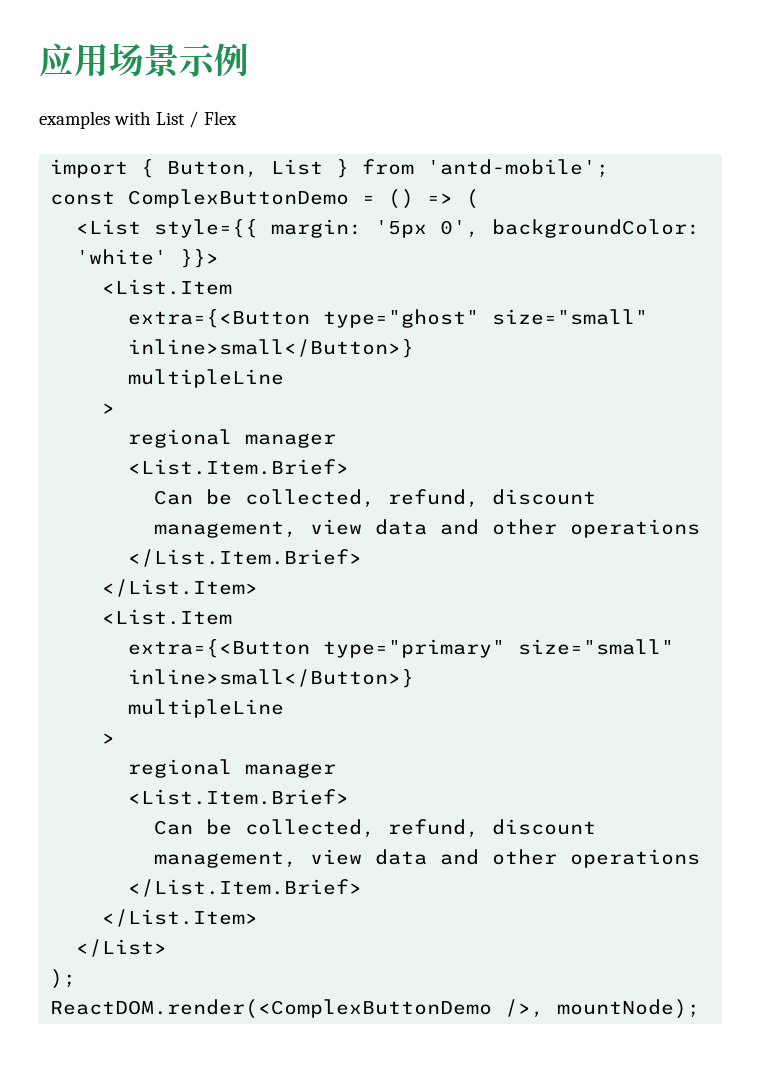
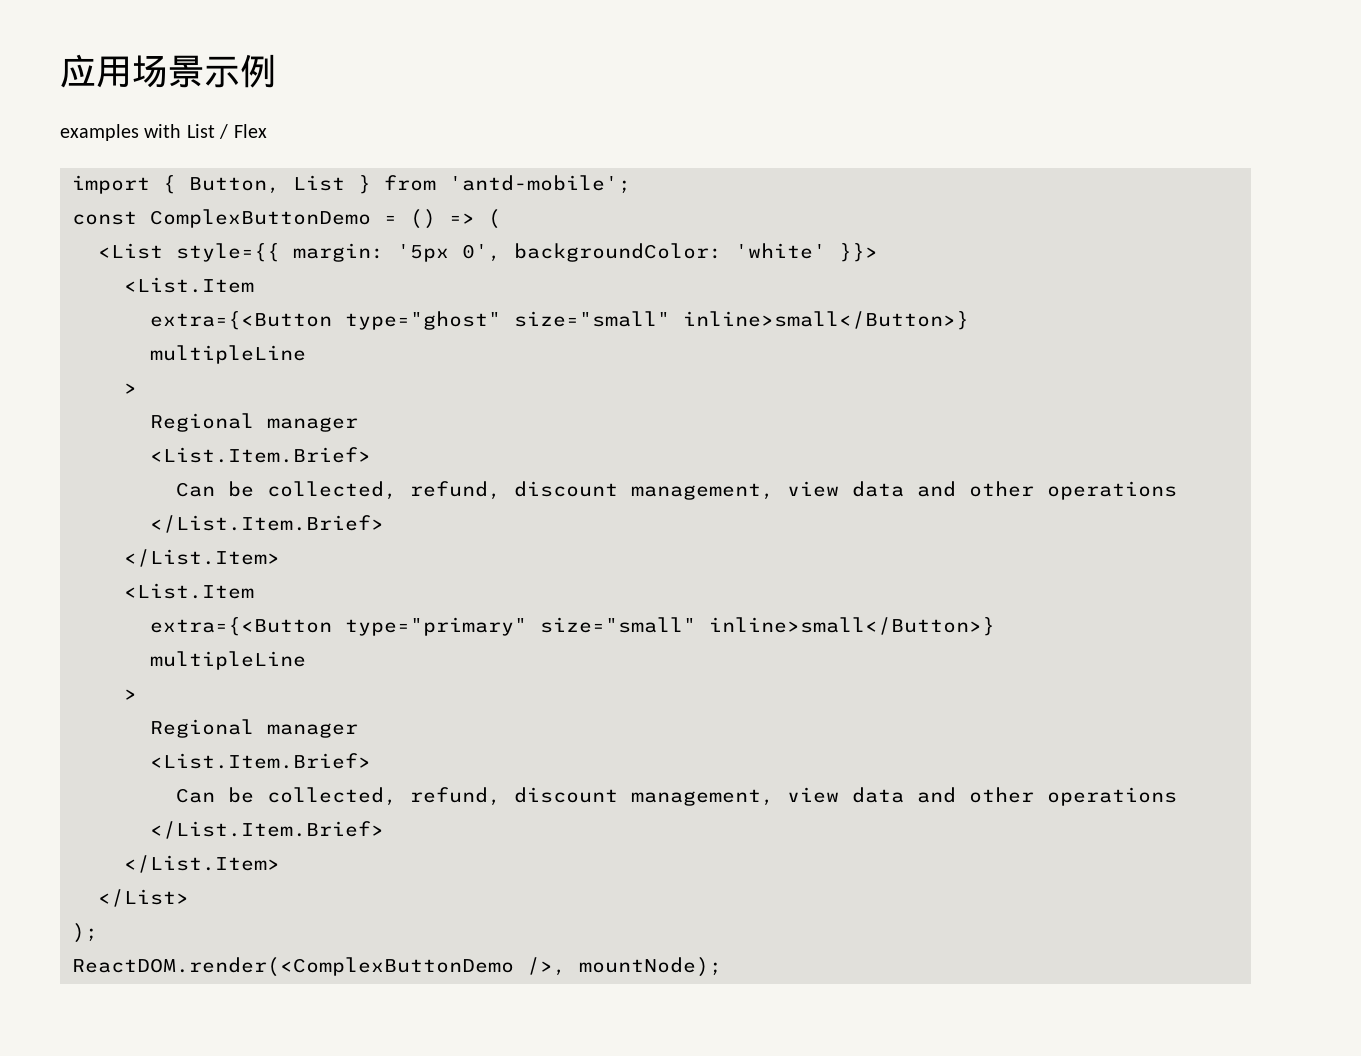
[128,429,233,448] regional -> [150,413,254,432] Regional
[128,759,233,778] regional -> [150,719,254,738] Regional

